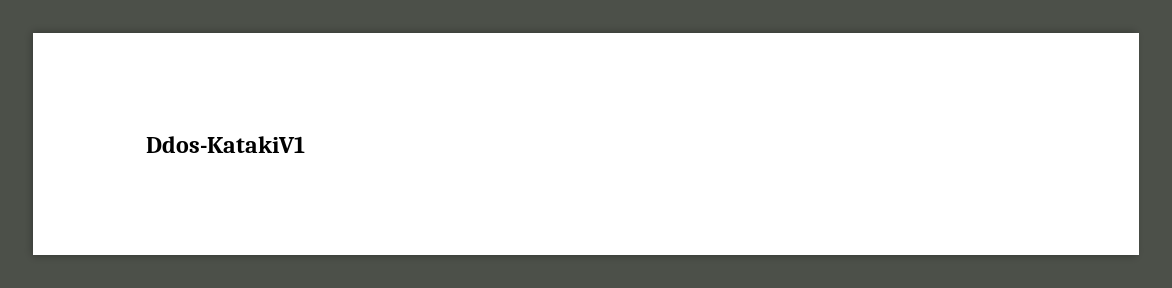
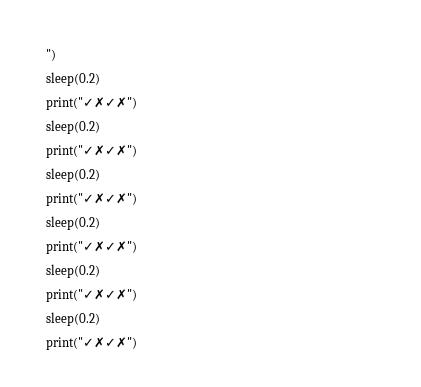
[146,136,305,153] Ddos-KatakiV1 -> [46,49,56,61] [46,72,100,86] [46,97,137,110] [46,120,100,134] [46,145,137,158] [46,168,100,182] [46,193,137,206] [46,216,100,230] [46,241,137,254] [46,264,100,278] [46,289,137,302] [46,312,100,326] [46,337,137,350] ") // sleep(0.2) // print("✓✗✓✗") // sleep(0.2) // print("✓✗✓✗") // sleep(0.2) // print("✓✗✓✗") // sleep(0.2) // print("✓✗✓✗") // sleep(0.2) // print("✓✗✓✗") // sleep(0.2) // print("✓✗✓✗")

